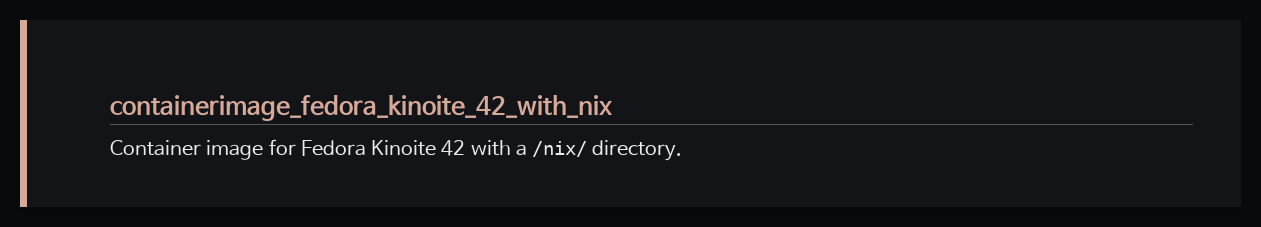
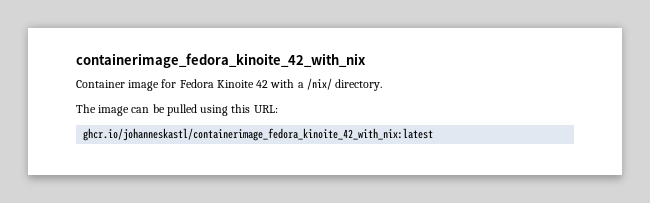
(683, 150) none -> [76,104,278,116] [83,128,434,141] // The image can be pulled using this URL: // ghcr.io/johanneskastl/containerimage_fedora_kinoite_42_with_nix:latest

